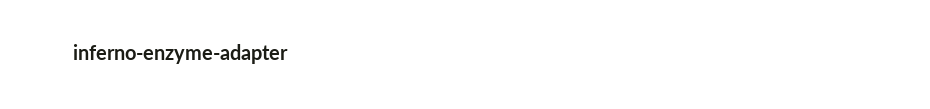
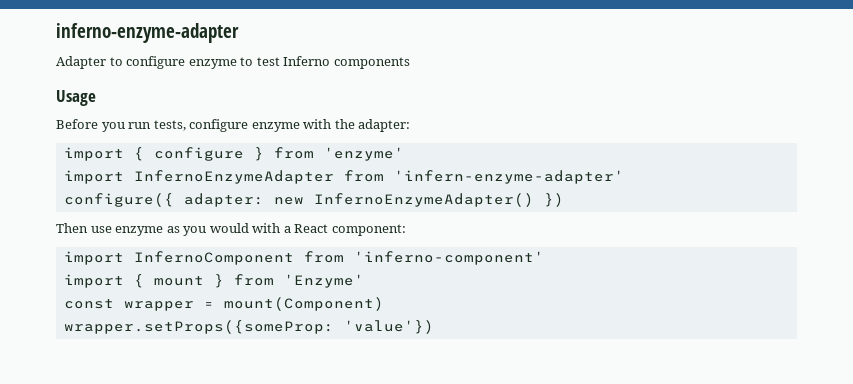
(288, 54) none -> [56,56,410,69] [56,90,96,106] [56,119,411,132] [63,147,404,161] [63,170,624,184] [63,193,564,207] [56,223,406,236] [63,251,544,265] [63,274,364,288] [63,297,384,311] [63,320,434,334] // Adapter to configure enzyme to test Inferno components // Usage // Before you run tests, configure enzyme with the adapter: // import { configure } from 'enzyme' // import InfernoEnzymeAdapter from 'infern-enzyme-adapter' // configure({ adapter: new InfernoEnzymeAdapter() }) // Then use enzyme as you would with a React component: // import InfernoComponent from 'inferno-component' // import { mount } from 'Enzyme' // const wrapper = mount(Component) // wrapper.setProps({someProp: 'value'})

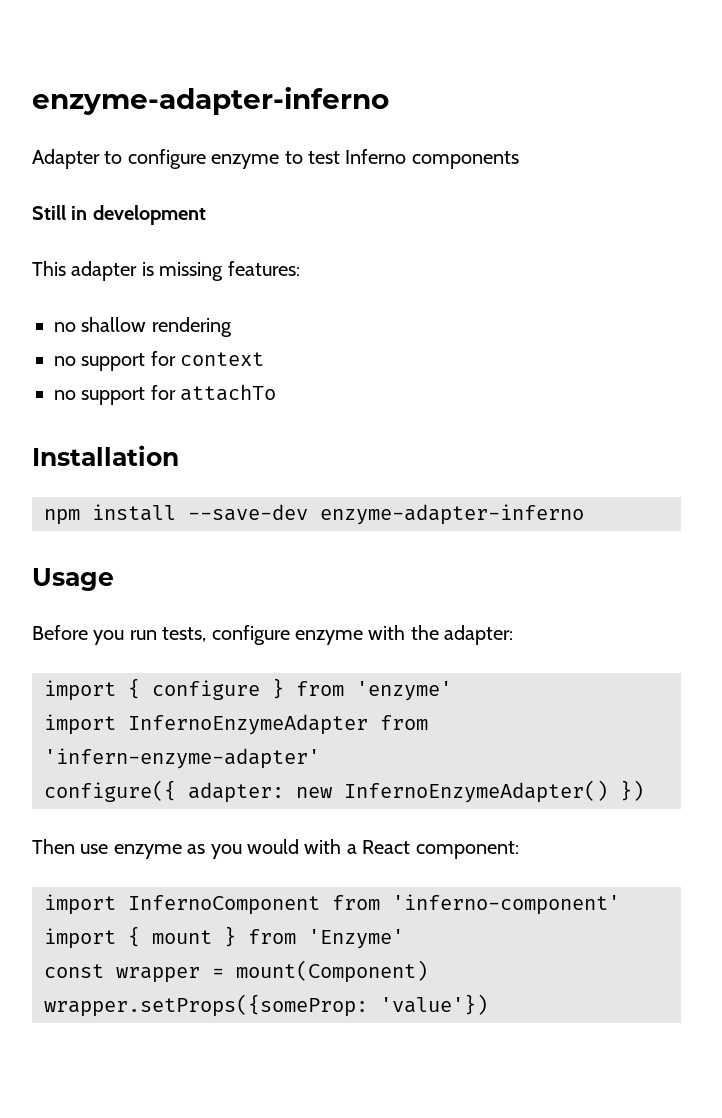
[56,23,239,43] inferno-enzyme-adapter -> [32,87,389,115] enzyme-adapter-inferno
(410, 63) none -> [32,205,206,225] [32,261,300,281] [54,317,232,337] [54,351,265,371] [54,384,277,405] [32,445,179,466] [44,504,584,525] // Still in development // This adapter is missing features: // no shallow rendering // no support for context // no support for attachTo // Installation // npm install --save-dev enzyme-adapter-inferno

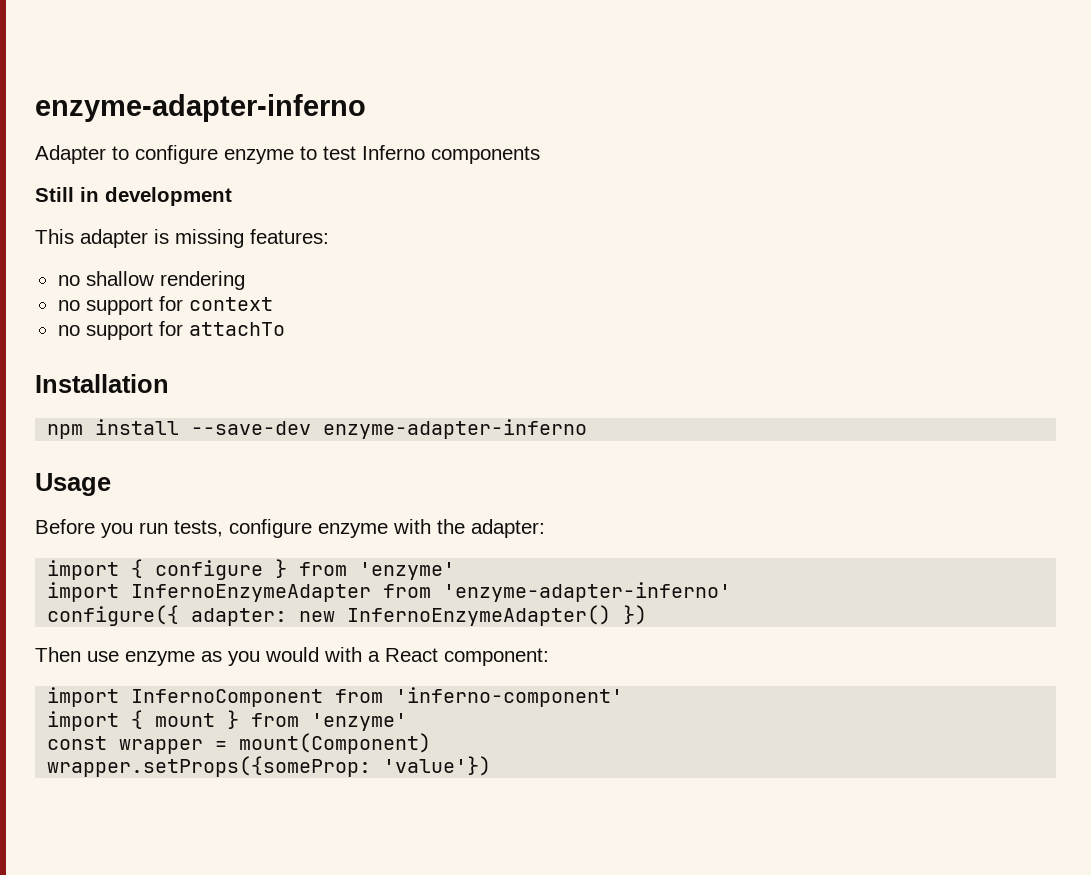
[44,748,320,769] 'infern-enzyme-adapter' -> [443,582,732,602] 'enzyme-adapter-inferno'
[308,929,404,949] 'Enzyme' -> [311,713,408,731] 'enzyme'

